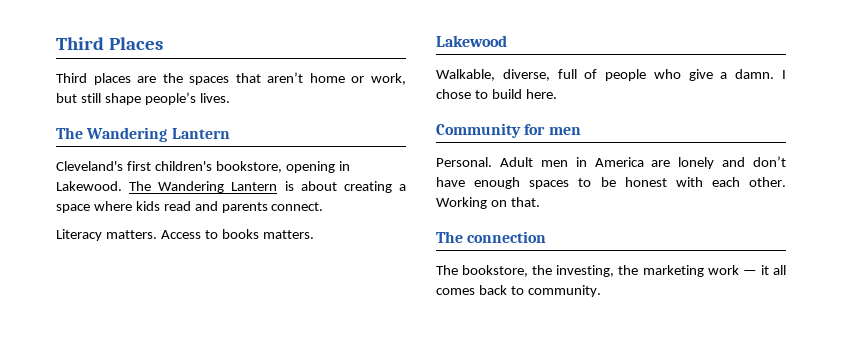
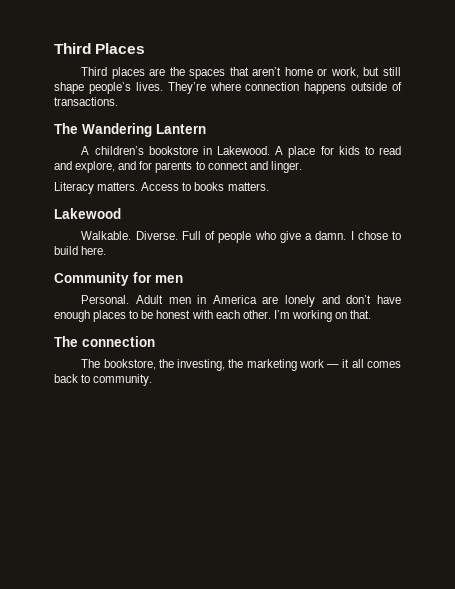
[56,127,230,142] [56,161,350,173] [56,181,407,193] [56,201,324,213] // The Wandering Lantern // Cleveland's first children's bookstore, opening in Lakewood. The Wandering Lantern is about creating a space where kids read and parents connect. -> [167,82,402,94] [54,97,118,106] [54,123,206,137] [81,146,402,158] [54,161,302,173] They’re where connection happens outside of transactions. // The Wandering Lantern // A children’s bookstore in Lakewood. A place for kids to read and explore, and for parents to connect and linger.
[436,69,577,81] Walkable, diverse, full -> [81,231,201,240] Walkable. Diverse. Full
[529,180,570,189] spaces -> [93,310,127,322] places
[436,197,487,209] Working -> [273,310,332,322] I’m working

